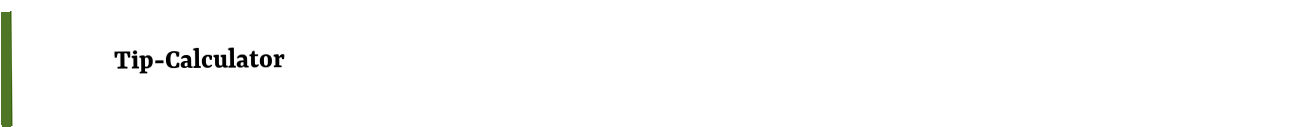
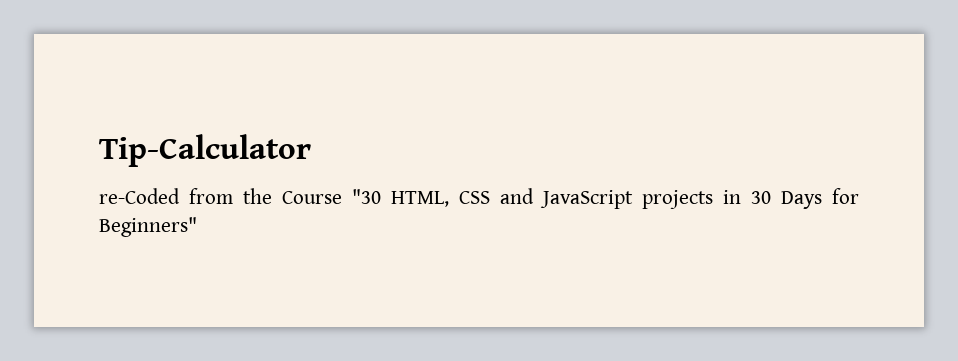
(286, 60) none -> [99,188,859,209] [99,217,197,237] // re-Coded from the Course "30 HTML, CSS and JavaScript projects in 30 Days for Beginners"

